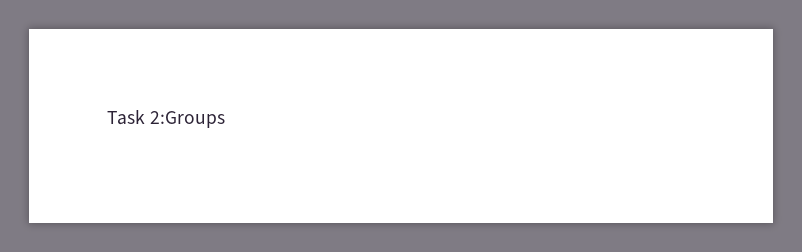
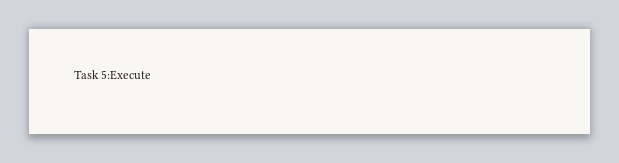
[150,111,226,128] 2:Groups -> [101,70,152,80] 5:Execute

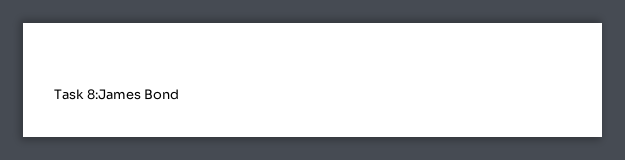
[101,70,152,80] 5:Execute -> [86,89,180,100] 8:James Bond

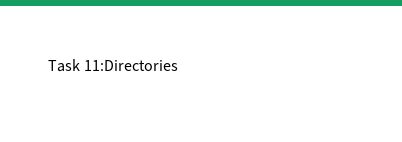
[86,89,180,100] 8:James Bond -> [84,60,179,71] 11:Directories

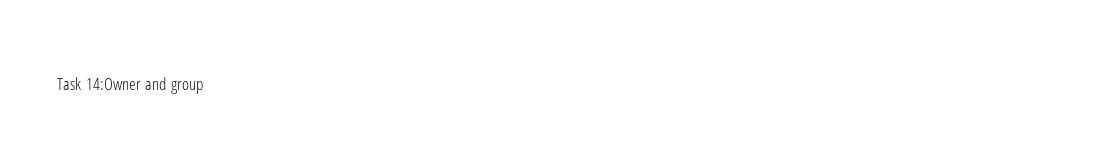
[84,60,179,71] 11:Directories -> [85,77,203,94] 14:Owner and group

